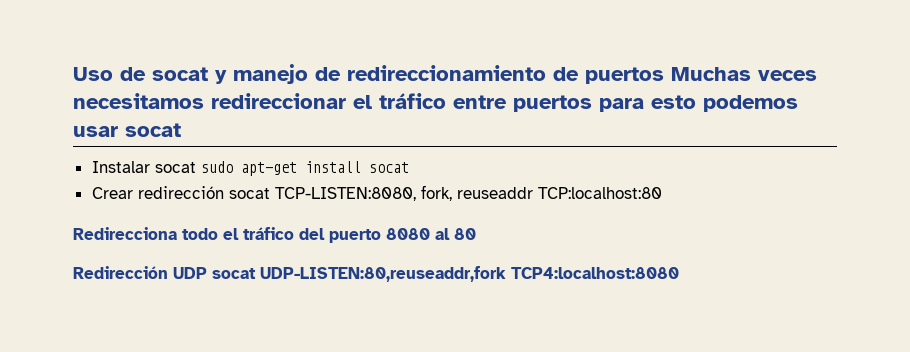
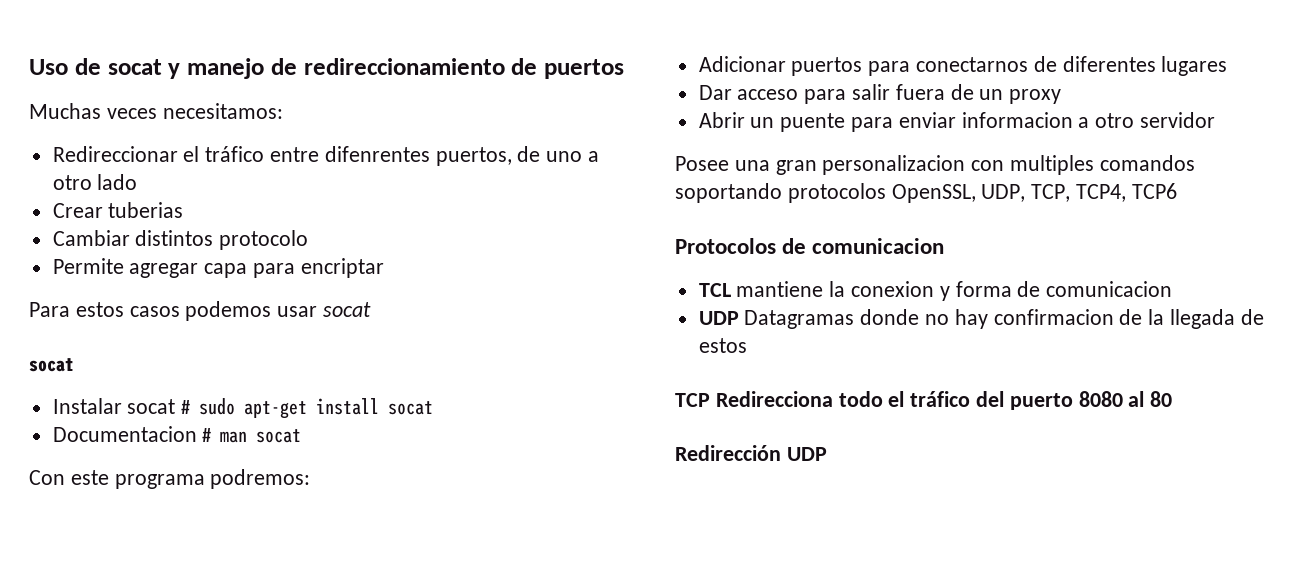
(664, 75) none -> (624, 69) //
[73,93,346,109] necesitamos redireccionar -> [162,103,283,119] [52,146,178,162] necesitamos: // Redireccionar
[513,95,696,112] puertos para esto -> [324,146,600,166] [52,174,138,190] [52,202,184,218] [52,230,309,250] [52,258,384,278] [29,302,180,317] difenrentes puertos, de uno a otro lado // Crear tuberias // Cambiar distintos protocolo // Permite agregar capa para encriptar // Para estos casos
(181, 130) none -> [29,358,74,372] // socat
(196, 167) none -> [181,400,191,414] #
[91,185,662,201] Crear redirección socat TCP-LISTEN:8080, fork, reuseaddr TCP:localhost:80 // -> [52,426,302,443] [29,469,311,489] [698,56,1228,76] [698,84,1062,104] [698,112,1216,132] [675,155,1195,175] [675,183,1177,203] [675,238,945,254] [698,281,1173,301] [698,309,1264,329] [698,338,747,353] [675,393,710,407] Documentacion # man socat // Con este programa podremos: // Adicionar puertos para conectarnos de diferentes lugares // Dar acceso para salir fuera de un proxy // Abrir un puente para enviar informacion a otro servidor // Posee una gran personalizacion con multiples comandos soportando protocolos OpenSSL, UDP, TCP, TCP4, TCP6 // Protocolos de comunicacion // TCL mantiene la conexion y forma de comunicacion // UDP Datagramas donde no hay confirmacion de la llegada de estos // TCP
[212,266,679,282] socat UDP-LISTEN:80,reuseaddr,fork TCP4:localhost:8080 -> (827, 454) none

